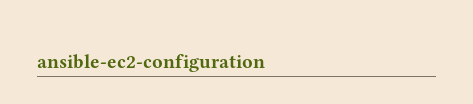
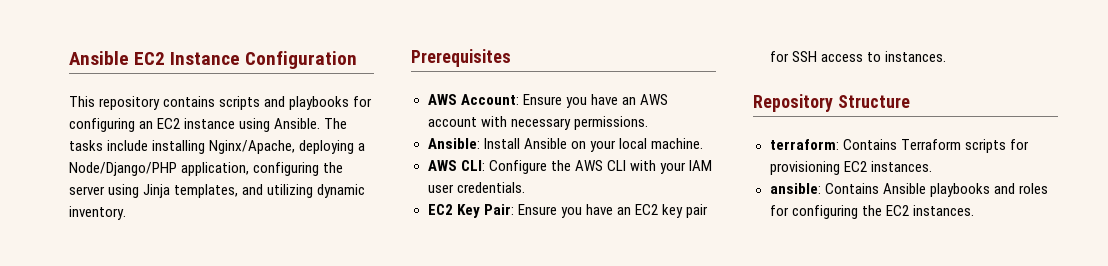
[37,54,265,72] ansible-ec2-configuration -> [69,51,358,69] [69,96,373,110] [69,118,348,132] [69,140,366,154] [69,162,344,176] [69,184,366,198] [69,206,126,220] [411,49,511,67] [427,94,668,108] [427,116,648,130] [427,138,703,152] [427,160,712,174] [427,182,525,193] [427,204,708,218] [769,51,946,62] [753,94,910,112] [769,139,1029,153] [769,161,932,175] [769,183,1048,197] [769,205,974,219] Ansible EC2 Instance Configuration // This repository contains scripts and playbooks for configuring an EC2 instance using Ansible. The tasks include installing Nginx/Apache, deploying a Node/Django/PHP application, configuring the server using Jinja templates, and utilizing dynamic inventory. // Prerequisites // AWS Account: Ensure you have an AWS account with necessary permissions. // Ansible: Install Ansible on your local machine. // AWS CLI: Configure the AWS CLI with your IAM user credentials. // EC2 Key Pair: Ensure you have an EC2 key pair for SSH access to instances. // Repository Structure // terraform: Contains Terraform scripts for provisioning EC2 instances. // ansible: Contains Ansible playbooks and roles for configuring the EC2 instances.

